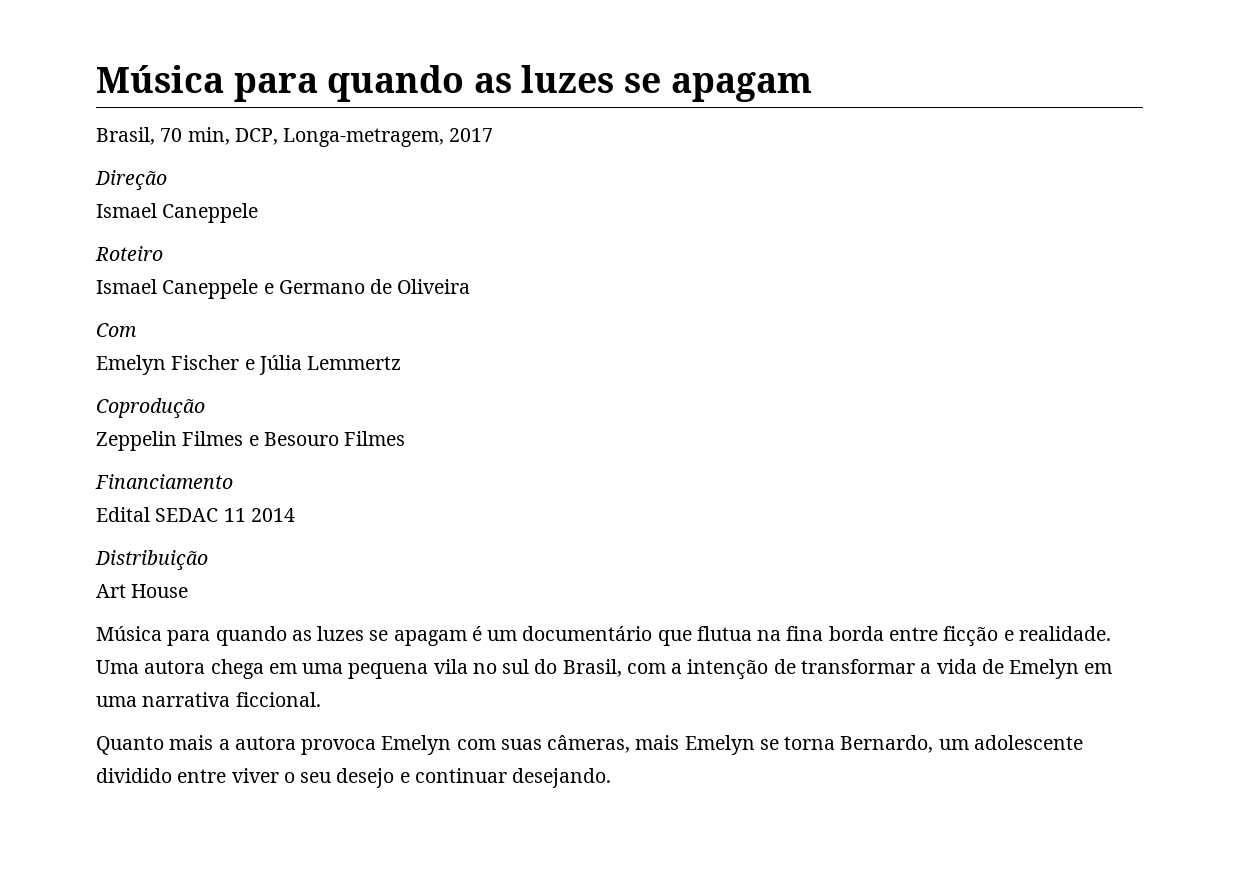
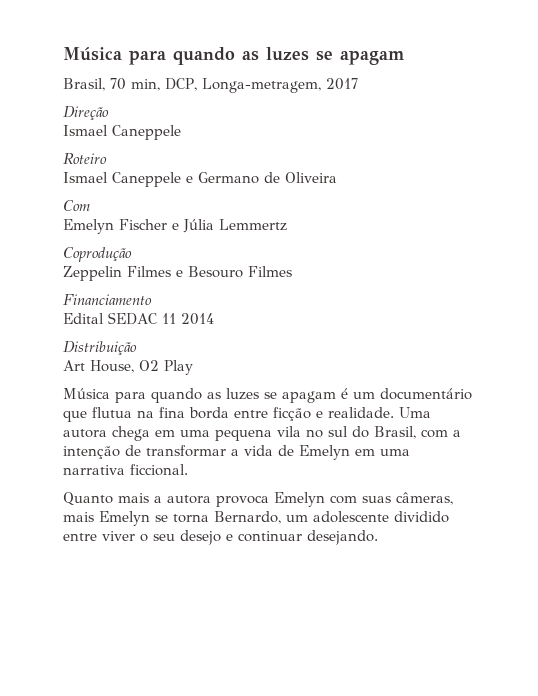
[131,584,189,598] House -> [90,360,193,375] House, O2 Play

